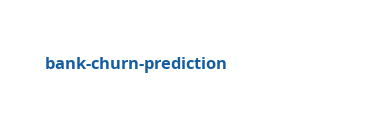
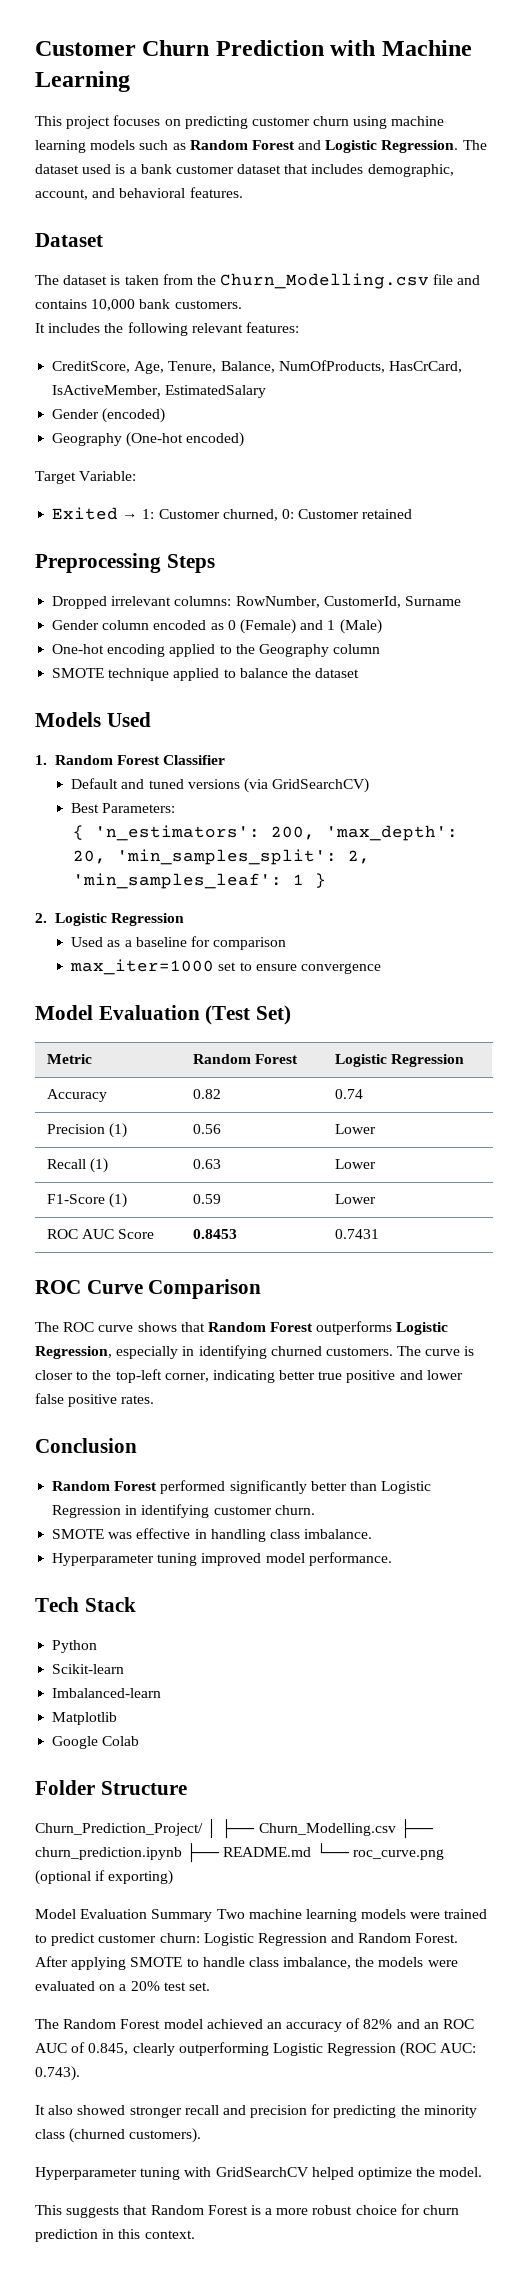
[45,57,227,73] bank-churn-prediction -> [35,40,472,56] [35,71,130,92] [35,115,445,129] [35,140,487,153] [35,164,454,177] [35,187,243,200] [35,233,103,247] [35,273,481,289] [35,299,242,311] [35,322,299,336] [52,360,462,374] [52,385,267,398] [52,408,166,423] [52,432,245,447] [35,471,137,484] [52,507,413,521] [35,553,215,573] [52,596,461,609] [52,619,382,634] [52,644,381,657] [52,668,360,681] [35,712,151,727] [35,755,226,765] [71,778,370,793] [71,803,176,813] [73,825,459,841] [73,849,371,865] [73,873,327,889] [35,913,184,926] [71,936,287,950] [70,959,382,975] [35,1005,292,1025] [46,1054,92,1064] [192,1054,299,1064] [334,1054,465,1067] [46,1089,107,1102] [192,1089,221,1099] [334,1089,363,1099] [46,1123,128,1138] [192,1124,221,1134] [334,1124,376,1134] [46,1158,109,1173] [192,1159,221,1169] [334,1159,376,1169] [46,1193,128,1208] [192,1194,221,1204] [334,1194,376,1204] [46,1229,155,1239] [192,1229,237,1239] [334,1229,379,1239] [35,1279,262,1299] [35,1321,449,1335] [35,1345,475,1359] [35,1369,463,1383] [35,1393,155,1407] [35,1438,137,1453] [52,1480,432,1494] [52,1504,315,1518] [52,1528,373,1542] [52,1552,392,1566] [35,1597,136,1612] [52,1640,98,1653] [52,1664,125,1674] [52,1688,162,1698] [52,1712,118,1725] [52,1736,140,1749] [35,1780,187,1795] [35,1819,434,1839] [35,1843,444,1863] [35,1870,174,1885] [35,1909,488,1922] [35,1933,459,1946] [35,1956,458,1970] [35,1981,210,1991] [35,2018,475,2032] [35,2042,477,2057] [35,2066,80,2081] [35,2104,477,2118] [35,2128,202,2143] [35,2167,483,2180] [35,2204,460,2218] [35,2229,195,2242] Customer Churn Prediction with Machine Learning // This project focuses on predicting customer churn using machine learning models such as Random Forest and Logistic Regression. The dataset used is a bank customer dataset that includes demographic, account, and behavioral features. // Dataset // The dataset is taken from the Churn_Modelling.csv file and contains 10,000 bank customers. // It includes the following relevant features: // CreditScore, Age, Tenure, Balance, NumOfProducts, HasCrCard, IsActiveMember, EstimatedSalary // Gender (encoded) // Geography (One-hot encoded) // Target Variable: // Exited → 1: Customer churned, 0: Customer retained // Preprocessing Steps // Dropped irrelevant columns: RowNumber, CustomerId, Surname // Gender column encoded as 0 (Female) and 1 (Male) // One-hot encoding applied to the Geography column // SMOTE technique applied to balance the dataset // Models Used // 1. Random Forest Classifier // Default and tuned versions (via GridSearchCV) // Best Parameters: // { 'n_estimators': 200, 'max_depth': 20, 'min_samples_split': 2, 'min_samples_leaf': 1 } // 2. Logistic Regression // Used as a baseline for comparison // max_iter=1000 set to ensure convergence // Model Evaluation (Test Set) // Metric | Random Forest | Logistic Regression // Accuracy | 0.82 | 0.74 // Precision (1) | 0.56 | Lower // Recall (1) | 0.63 | Lower // F1-Score (1) | 0.59 | Lower // ROC AUC Score | 0.8453 | 0.7431 // ROC Curve Comparison // The ROC curve shows that Random Forest outperforms Logistic Regression, especially in identifying churned customers. The curve is closer to the top-left corner, indicating better true positive and lower false positive rates. // Conclusion // Random Forest performed significantly better than Logistic Regression in identifying customer churn. // SMOTE was effective in handling class imbalance. // Hyperparameter tuning improved model performance. // Tech Stack // Python // Scikit-learn // Imbalanced-learn // Matplotlib // Google Colab // Folder Structure // Churn_Prediction_Project/ │ ├── Churn_Modelling.csv ├── churn_prediction.ipynb ├── README.md └── roc_curve.png (optional if exporting) // Model Evaluation Summary Two machine learning models were trained to predict customer churn: Logistic Regression and Random Forest. After applying SMOTE to handle class imbalance, the models were evaluated on a 20% test set. // The Random Forest model achieved an accuracy of 82% and an ROC AUC of 0.845, clearly outperforming Logistic Regression (ROC AUC: 0.743). // It also showed stronger recall and precision for predicting the minority class (churned customers). // Hyperparameter tuning with GridSearchCV helped optimize the model. // This suggests that Random Forest is a more robust choice for churn prediction in this context.

